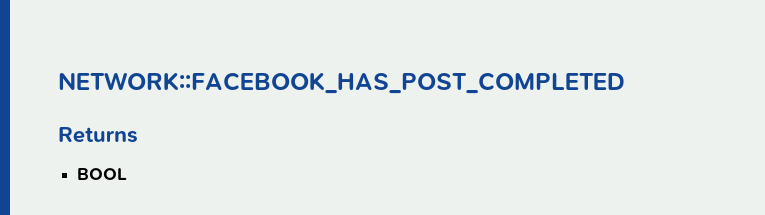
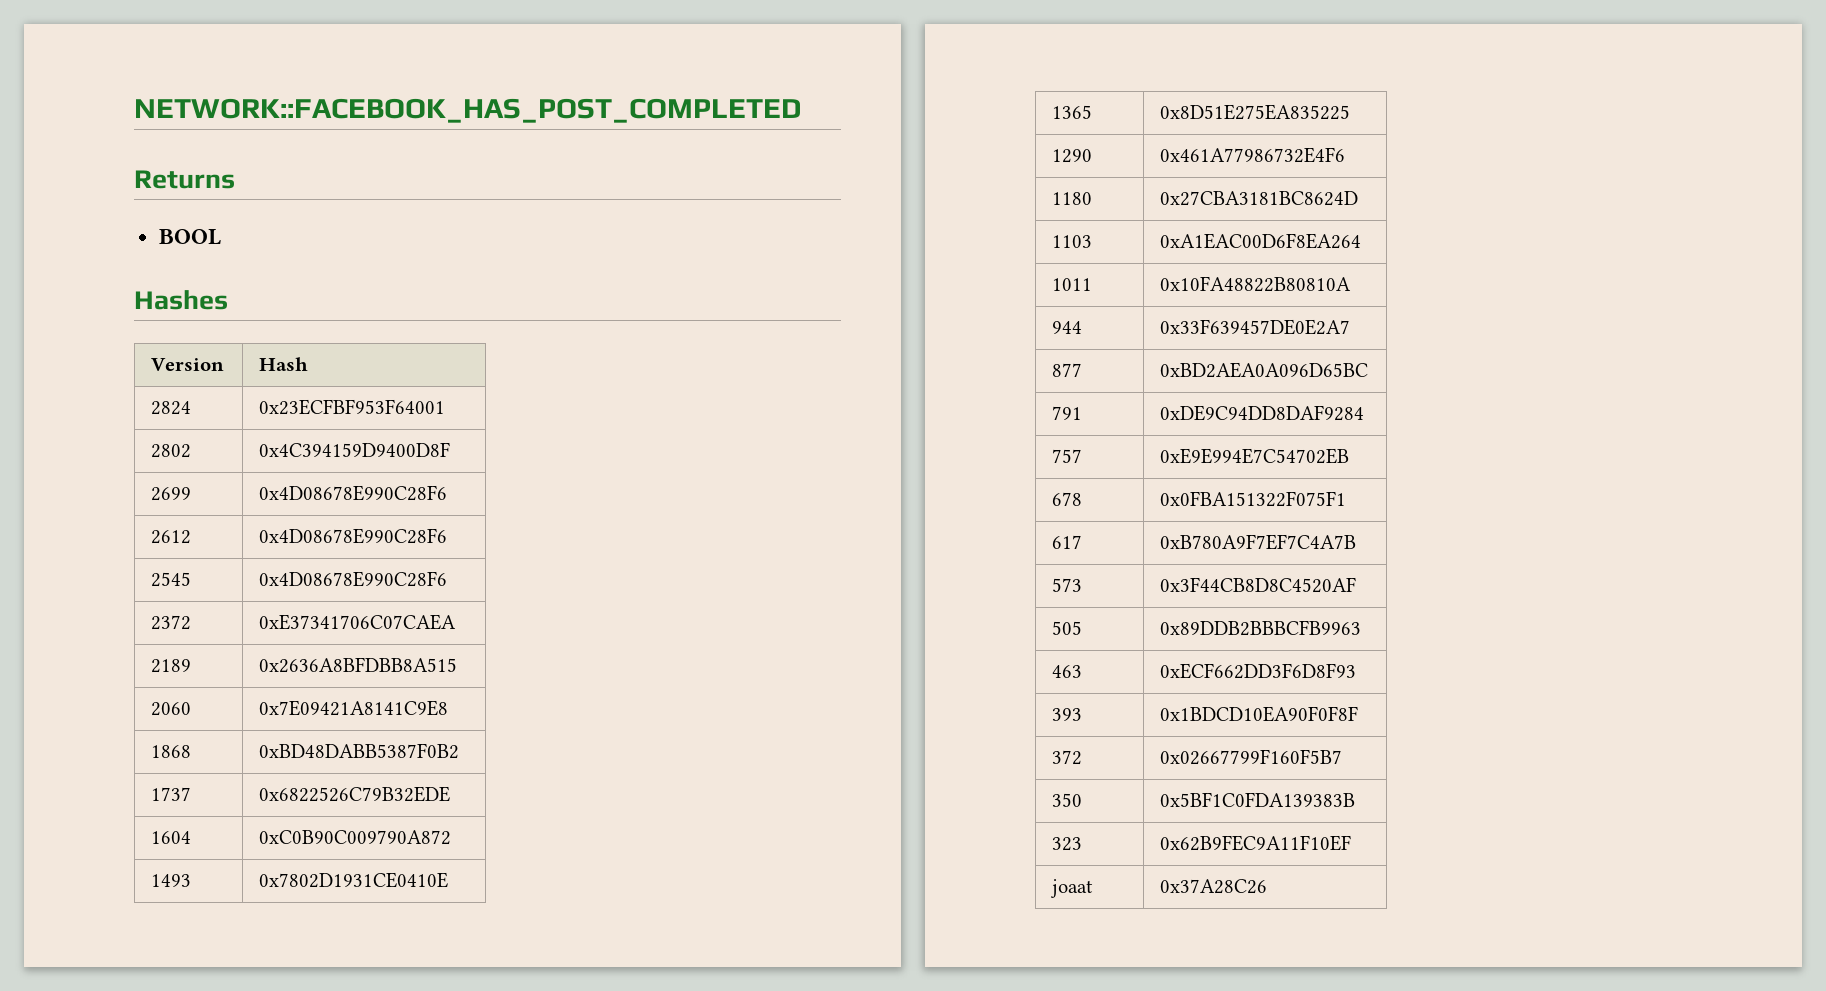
(128, 174) none -> [134,290,228,310] [151,358,225,371] [259,357,309,371] [151,401,192,415] [259,399,446,415] [151,444,192,458] [259,442,451,457] [151,487,192,501] [259,485,448,501] [151,530,192,544] [259,528,448,544] [151,572,192,587] [259,571,448,587] [151,615,192,630] [259,614,457,630] [151,659,192,673] [259,657,458,673] [151,702,192,716] [259,700,449,716] [151,745,192,758] [259,743,460,759] [151,787,192,801] [259,786,451,802] [151,831,192,844] [259,830,452,845] [151,874,192,887] [259,872,449,888] [1052,105,1093,119] [1160,104,1351,120] [1052,149,1093,163] [1160,147,1346,163] [1052,192,1093,205] [1160,191,1359,206] [1052,235,1093,248] [1160,233,1362,249] [1052,278,1093,291] [1160,276,1352,292] [1052,321,1083,334] [1160,319,1351,335] [1052,363,1083,377] [1160,362,1369,378] [1052,406,1083,420] [1160,405,1365,421] [1052,449,1083,463] [1160,448,1350,464] [1052,492,1083,506] [1160,491,1347,507] [1052,535,1083,549] [1160,534,1357,550] [1052,578,1083,592] [1160,577,1357,593] [1052,621,1083,635] [1160,620,1362,636] [1052,665,1083,678] [1160,663,1357,679] [1052,708,1083,721] [1160,706,1359,722] [1052,750,1083,765] [1160,749,1343,765] [1052,793,1083,807] [1160,792,1356,807] [1052,837,1083,851] [1160,835,1352,851] [1051,879,1094,898] [1160,879,1268,894] // Hashes // Version | Hash // 2824 | 0x23ECFBF953F64001 // 2802 | 0x4C394159D9400D8F // 2699 | 0x4D08678E990C28F6 // 2612 | 0x4D08678E990C28F6 // 2545 | 0x4D08678E990C28F6 // 2372 | 0xE37341706C07CAEA // 2189 | 0x2636A8BFDBB8A515 // 2060 | 0x7E09421A8141C9E8 // 1868 | 0xBD48DABB5387F0B2 // 1737 | 0x6822526C79B32EDE // 1604 | 0xC0B90C009790A872 // 1493 | 0x7802D1931CE0410E // 1365 | 0x8D51E275EA835225 // 1290 | 0x461A77986732E4F6 // 1180 | 0x27CBA3181BC8624D // 1103 | 0xA1EAC00D6F8EA264 // 1011 | 0x10FA48822B80810A // 944 | 0x33F639457DE0E2A7 // 877 | 0xBD2AEA0A096D65BC // 791 | 0xDE9C94DD8DAF9284 // 757 | 0xE9E994E7C54702EB // 678 | 0x0FBA151322F075F1 // 617 | 0xB780A9F7EF7C4A7B // 573 | 0x3F44CB8D8C4520AF // 505 | 0x89DDB2BBBCFB9963 // 463 | 0xECF662DD3F6D8F93 // 393 | 0x1BDCD10EA90F0F8F // 372 | 0x02667799F160F5B7 // 350 | 0x5BF1C0FDA139383B // 323 | 0x62B9FEC9A11F10EF // joaat | 0x37A28C26

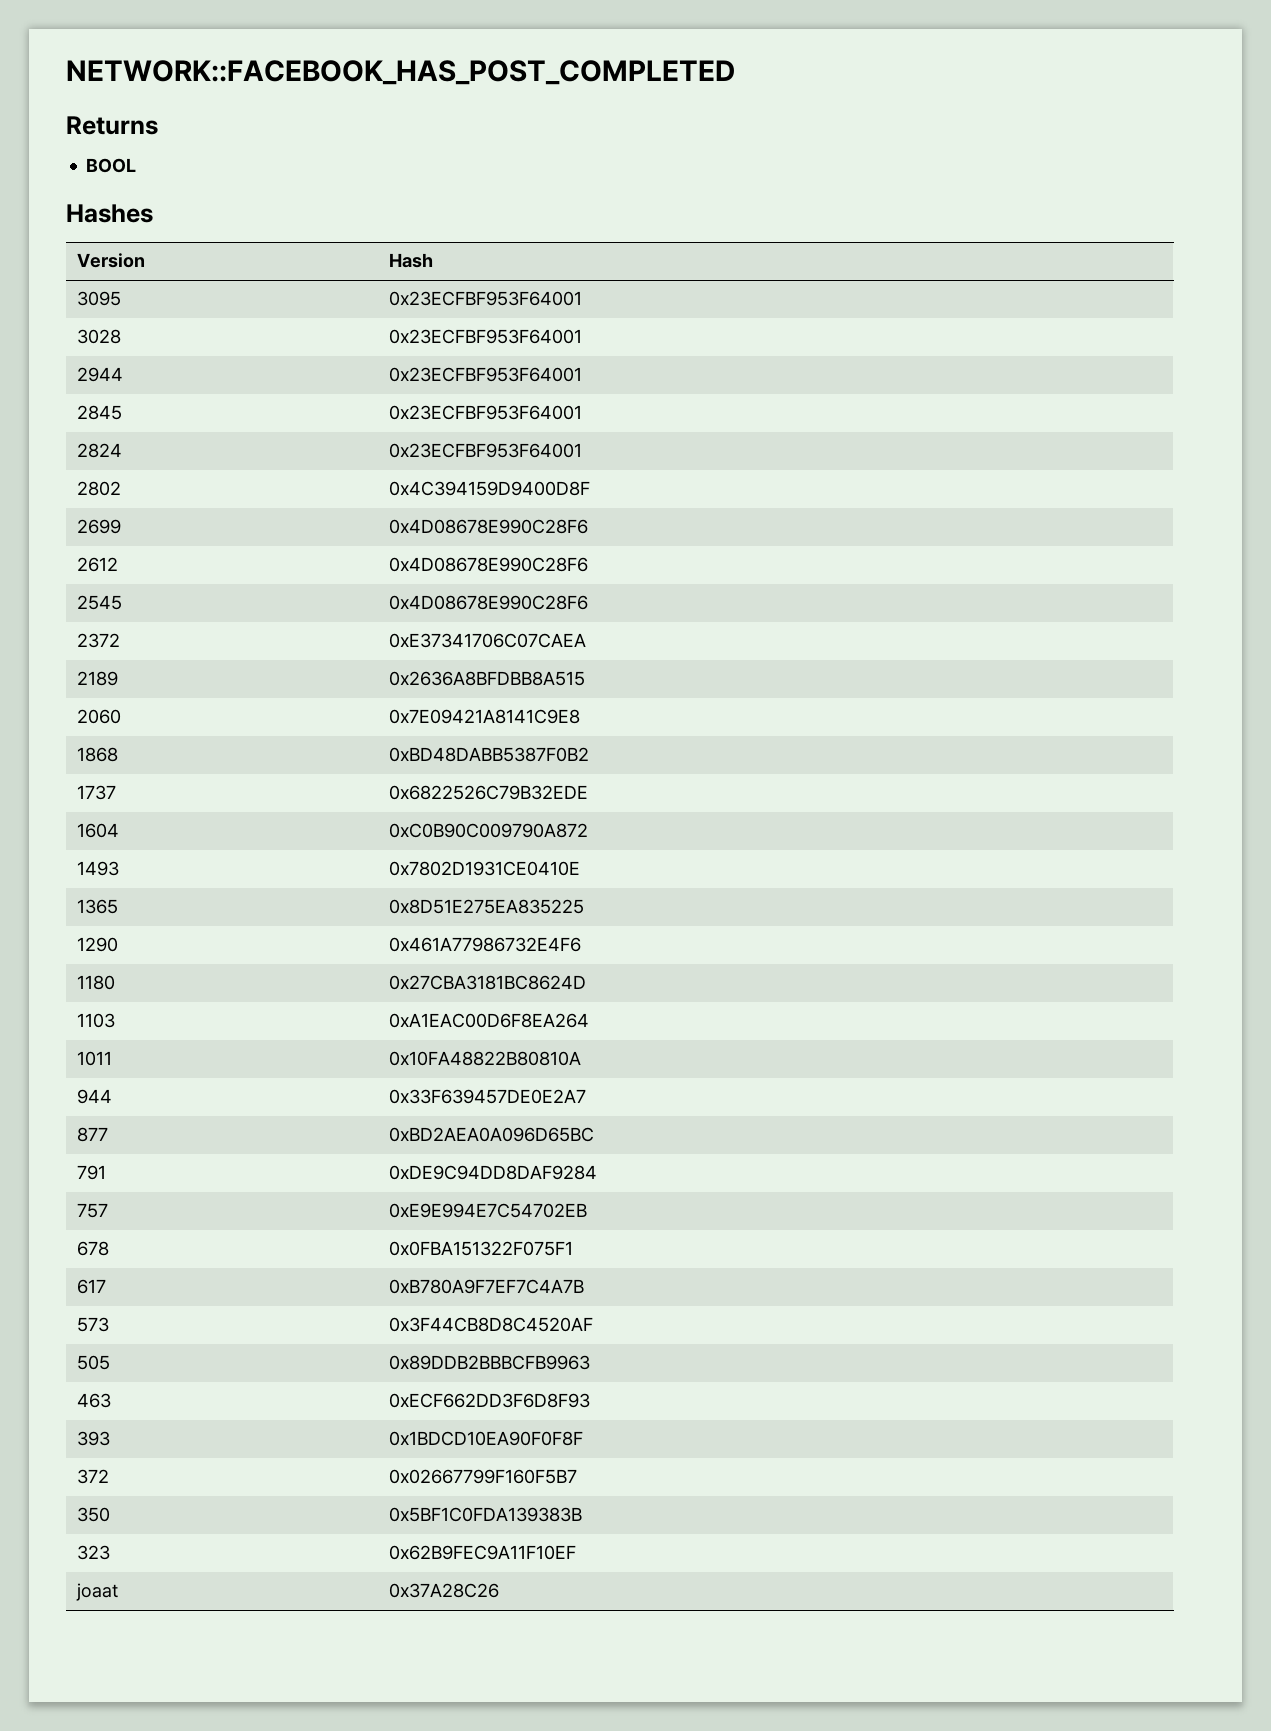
(309, 364) none -> [76,291,121,306] [388,291,582,306] [76,329,121,344] [388,329,582,344] [76,367,123,382] [388,367,582,382] [76,405,122,420] [388,405,582,420] // 3095 | 0x23ECFBF953F64001 // 3028 | 0x23ECFBF953F64001 // 2944 | 0x23ECFBF953F64001 // 2845 | 0x23ECFBF953F64001

